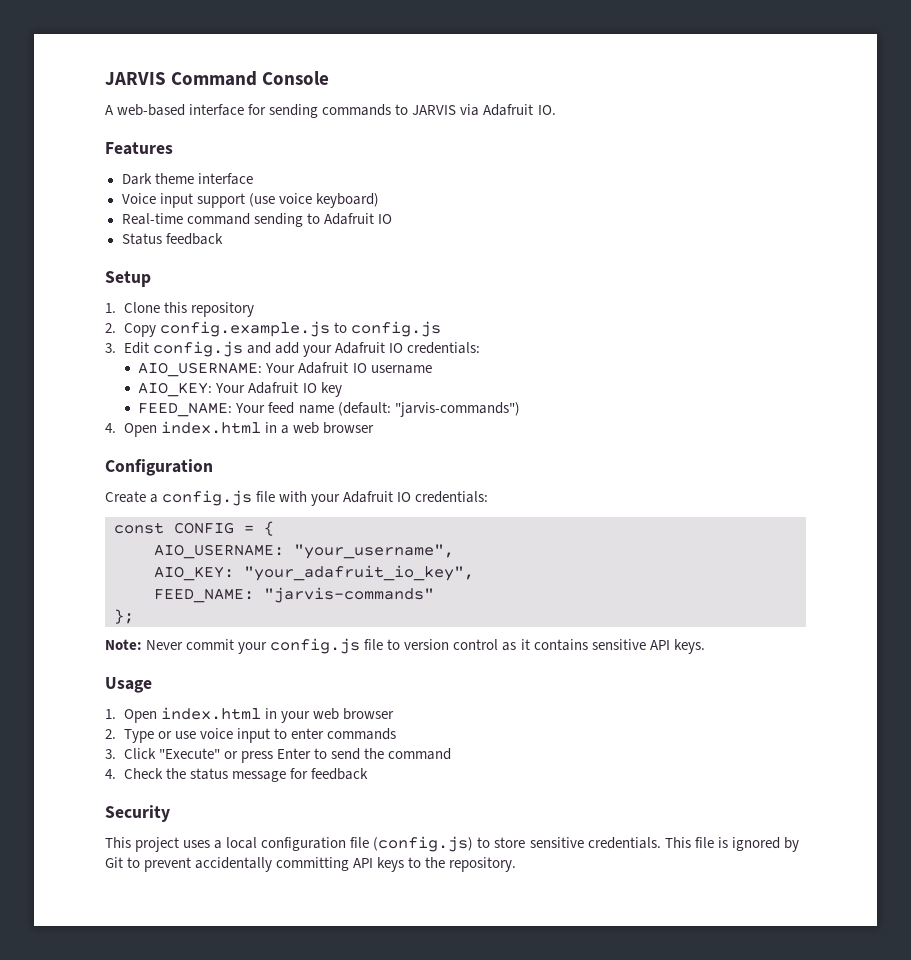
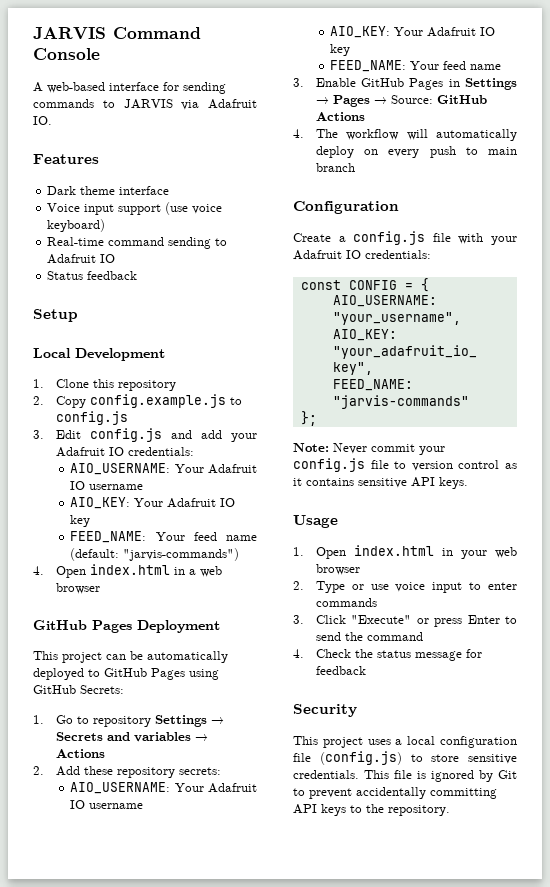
(151, 279) none -> [33,348,165,361] // Local Development
(374, 428) none -> [33,620,220,633] [33,651,228,663] [33,668,219,680] [33,685,124,694] [33,715,224,727] [55,732,208,742] [55,749,105,758] [33,766,221,778] [70,782,257,794] [70,800,144,809] [330,26,496,38] [330,44,351,56] [330,60,502,72] [293,78,517,90] [315,95,487,107] [315,112,365,121] [293,129,517,141] [315,146,517,158] [315,163,355,172] // GitHub Pages Deployment // This project can be automatically deployed to GitHub Pages using GitHub Secrets: // 1. Go to repository Settings → Secrets and variables → Actions // 2. Add these repository secrets: // AIO_USERNAME: Your Adafruit IO username // AIO_KEY: Your Adafruit IO key // FEED_NAME: Your feed name // 3. Enable GitHub Pages in Settings → Pages → Source: GitHub Actions // 4. The workflow will automatically deploy on every push to main branch

